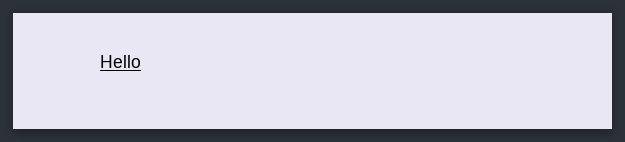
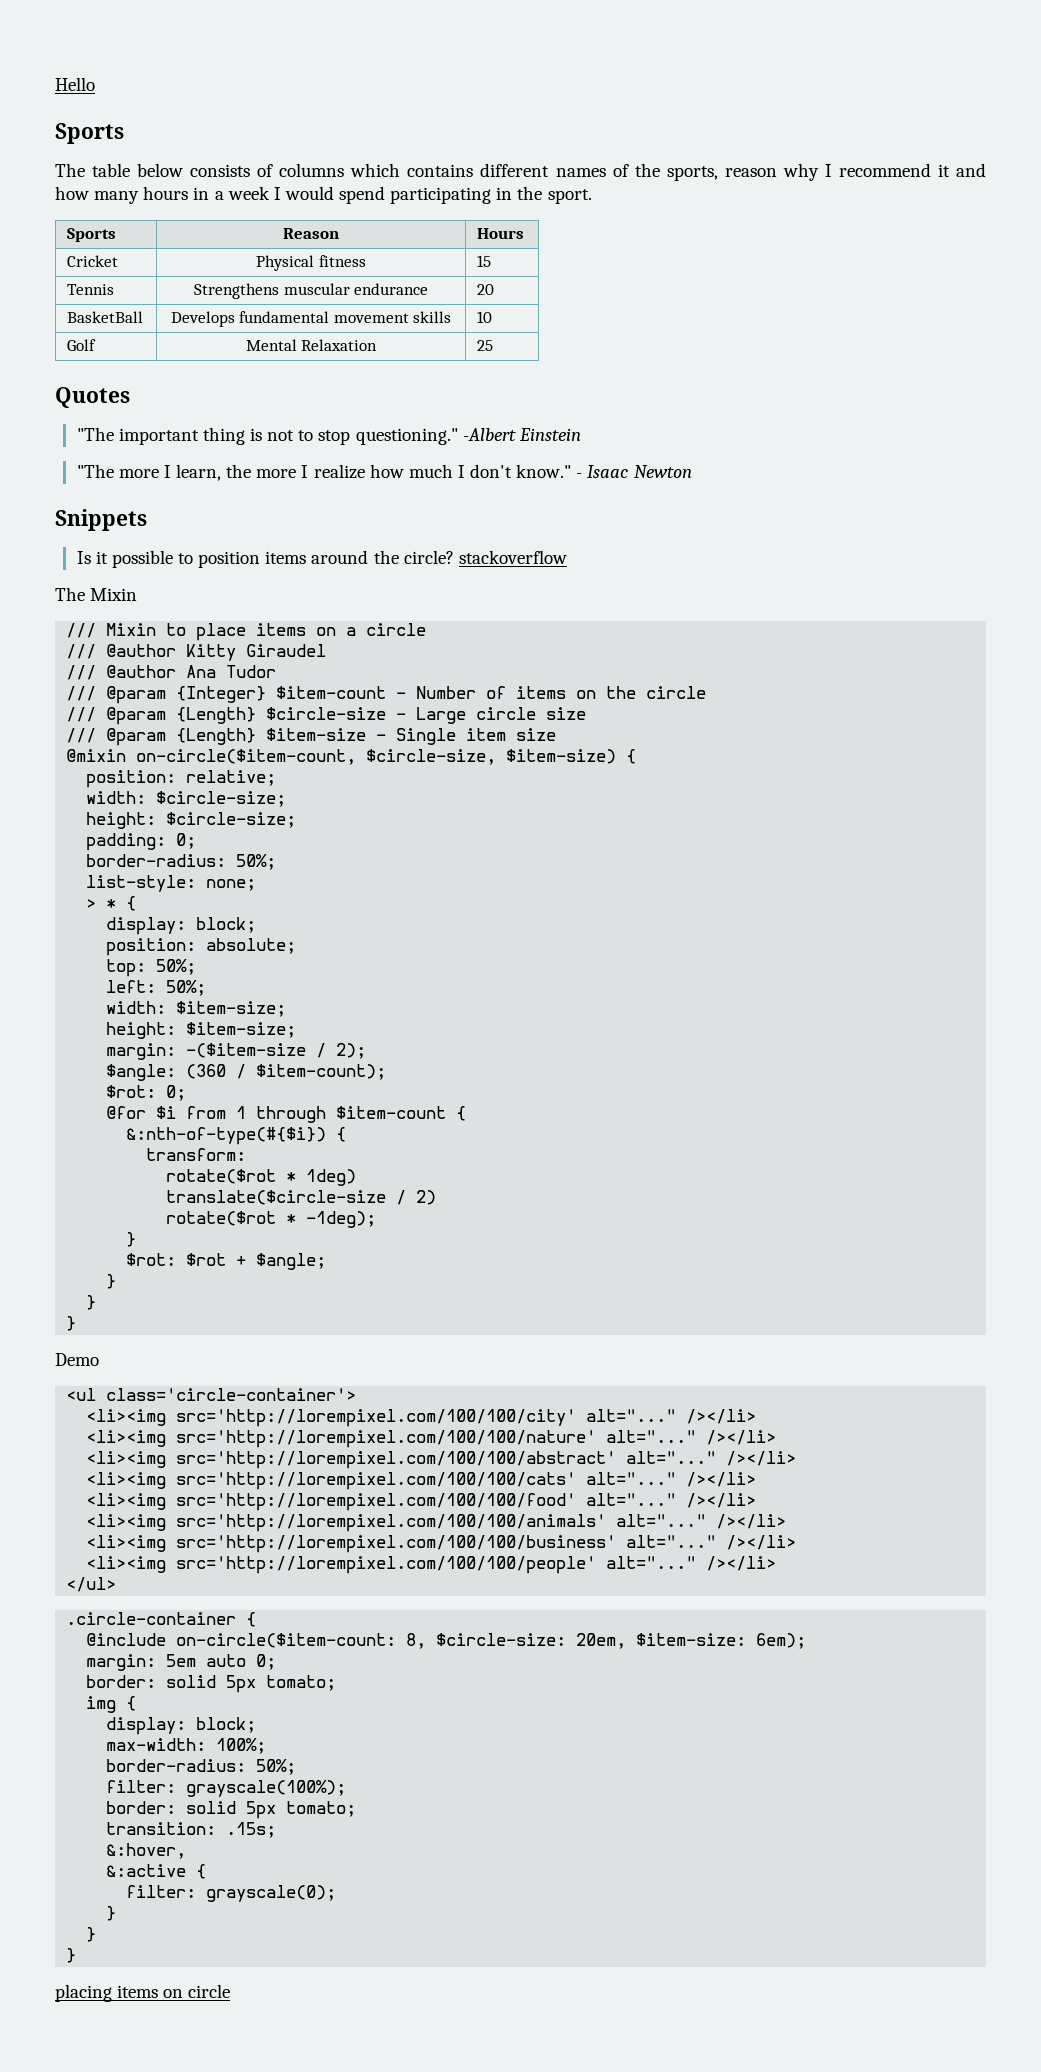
(141, 61) none -> [55,123,124,144] [55,163,986,181] [55,186,592,204] [67,228,117,242] [283,228,339,239] [477,228,525,239] [67,255,119,267] [256,255,366,271] [477,255,492,267] [67,284,115,295] [193,283,429,299] [477,284,495,295] [67,311,144,323] [170,311,452,327] [477,311,493,323] [67,339,97,351] [245,339,378,351] [477,340,494,351] [55,387,130,408] [76,427,581,445] [76,464,692,481] [55,509,147,531] [76,550,567,568] [55,587,138,601] [66,623,427,641] [66,644,327,661] [66,665,277,680] [66,686,707,704] [66,707,587,725] [66,728,557,746] [66,749,637,765] [86,770,277,788] [86,791,287,807] [86,812,297,829] [86,833,197,851] [86,854,277,870] [86,875,257,892] [86,896,137,911] [106,917,257,935] [106,938,297,956] [106,959,197,977] [106,980,207,996] [106,1001,287,1017] [106,1022,297,1039] [106,1043,367,1060] [106,1064,387,1081] [106,1085,187,1101] [106,1106,467,1123] [126,1127,347,1145] [146,1148,247,1161] [166,1169,357,1186] [166,1190,437,1205] [166,1211,377,1228] [126,1232,137,1247] [126,1253,327,1270] [106,1274,117,1289] [86,1295,97,1310] [66,1316,77,1331] [55,1353,99,1366] [66,1388,357,1401] [86,1409,757,1427] [86,1430,777,1448] [86,1451,797,1469] [86,1472,757,1490] [86,1493,757,1511] [86,1514,787,1532] [86,1535,797,1553] [86,1556,777,1574] [66,1577,117,1592] [66,1612,257,1627] [86,1633,807,1649] [86,1654,277,1671] [86,1675,337,1693] [86,1696,137,1713] [106,1717,257,1735] [106,1738,267,1754] [106,1759,297,1775] [106,1780,347,1797] [106,1801,357,1819] [106,1822,277,1838] [106,1843,187,1859] [106,1864,207,1879] [126,1885,337,1902] [106,1906,117,1921] [86,1927,97,1942] [66,1948,77,1963] [55,1984,231,2002] // Sports // The table below consists of columns which contains different names of the sports, reason why I recommend it and how many hours in a week I would spend participating in the sport. // Sports | Reason | Hours // Cricket | Physical fitness | 15 // Tennis | Strengthens muscular endurance | 20 // BasketBall | Develops fundamental movement skills | 10 // Golf | Mental Relaxation | 25 // Quotes // "The important thing is not to stop questioning." -Albert Einstein // "The more I learn, the more I realize how much I don't know." - Isaac Newton // Snippets // Is it possible to position items around the circle? stackoverflow // The Mixin // /// Mixin to place items on a circle // /// @author Kitty Giraudel // /// @author Ana Tudor // /// @param {Integer} $item-count - Number of items on the circle // /// @param {Length} $circle-size - Large circle size // /// @param {Length} $item-size - Single item size // @mixin on-circle($item-count, $circle-size, $item-size) { // position: relative; // width: $circle-size; // height: $circle-size; // padding: 0; // border-radius: 50%; // list-style: none; // > * { // display: block; // position: absolute; // top: 50%; // left: 50%; // width: $item-size; // height: $item-size; // margin: -($item-size / 2); // $angle: (360 / $item-count); // $rot: 0; // @for $i from 1 through $item-count { // &:nth-of-type(#{$i}) { // transform: // rotate($rot * 1deg) // translate($circle-size / 2) // rotate($rot * -1deg); // } // $rot: $rot + $angle; // } // } // } // Demo // <ul class='circle-container'> // <li><img src='http://lorempixel.com/100/100/city' alt="..." /></li> // <li><img src='http://lorempixel.com/100/100/nature' alt="..." /></li> // <li><img src='http://lorempixel.com/100/100/abstract' alt="..." /></li> // <li><img src='http://lorempixel.com/100/100/cats' alt="..." /></li> // <li><img src='http://lorempixel.com/100/100/food' alt="..." /></li> // <li><img src='http://lorempixel.com/100/100/animals' alt="..." /></li> // <li><img src='http://lorempixel.com/100/100/business' alt="..." /></li> // <li><img src='http://lorempixel.com/100/100/people' alt="..." /></li> // </ul> // .circle-container { // @include on-circle($item-count: 8, $circle-size: 20em, $item-size: 6em); // margin: 5em auto 0; // border: solid 5px tomato; // img { // display: block; // max-width: 100%; // border-radius: 50%; // filter: grayscale(100%); // border: solid 5px tomato; // transition: .15s; // &:hover, // &:active { // filter: grayscale(0); // } // } // } // placing items on circle

